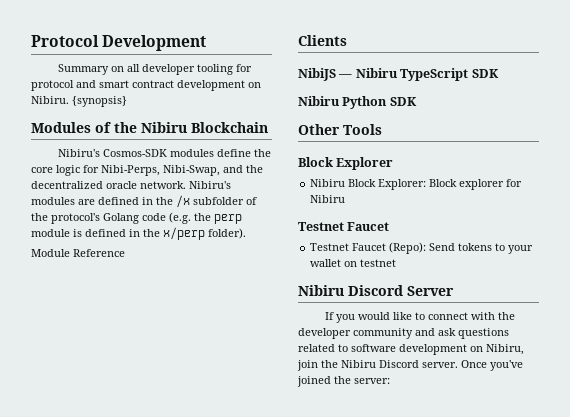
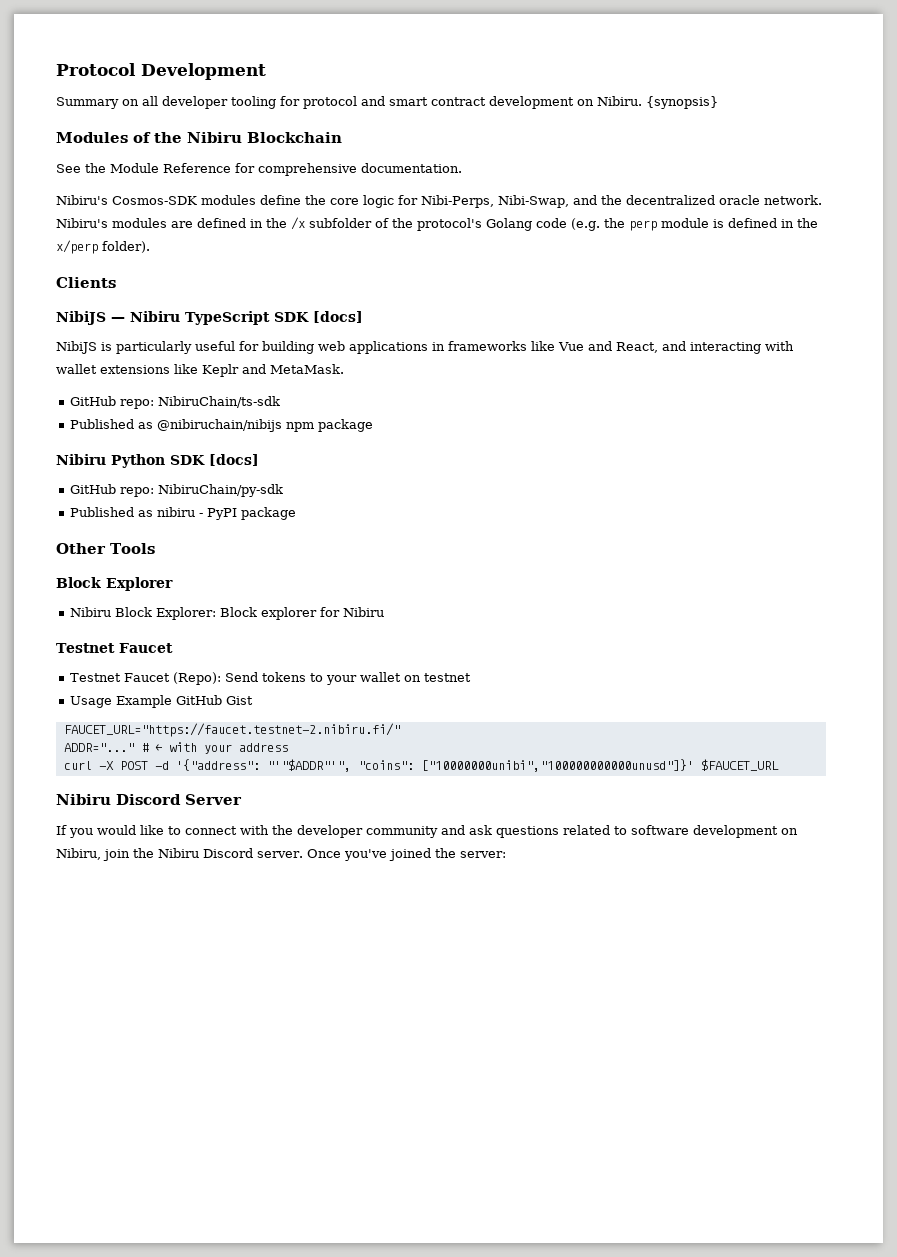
(268, 127) none -> [56,163,462,176] // See the Module Reference for comprehensive documentation.
[31,249,125,257] // Module Reference -> (150, 247) none
[298,96,417,109] // Nibiru Python SDK -> [312,311,363,323] [56,341,794,354] [56,364,344,377] [70,396,281,409] [70,419,374,432] [56,454,259,468] [70,484,284,497] [70,507,297,520] [docs] // NibiJS is particularly useful for building web applications in frameworks like Vue and React, and interacting with wallet extensions like Keplr and MetaMask. // GitHub repo: NibiruChain/ts-sdk // Published as @nibiruchain/nibijs npm package // Nibiru Python SDK [docs] // GitHub repo: NibiruChain/py-sdk // Published as nibiru - PyPI package
(397, 263) none -> [70,695,254,708] [63,723,400,737] [63,742,288,754] [63,759,779,772] // Usage Example GitHub Gist // FAUCET_URL="https://faucet.testnet-2.nibiru.fi/" // ADDR="..." # ← with your address // curl -X POST -d '{"address": "'"$ADDR"'", "coins": ["10000000unibi","100000000000unusd"]}' $FAUCET_URL

